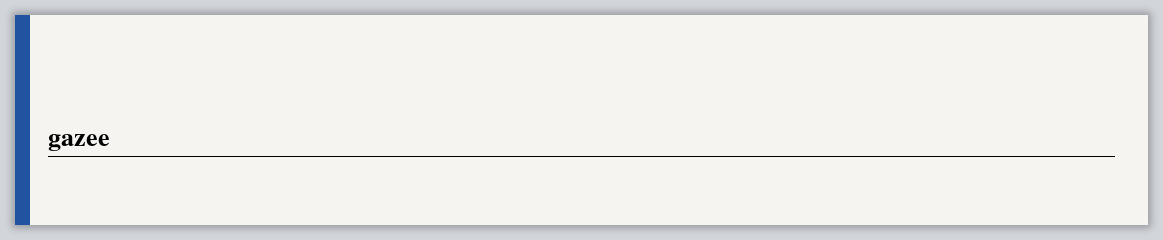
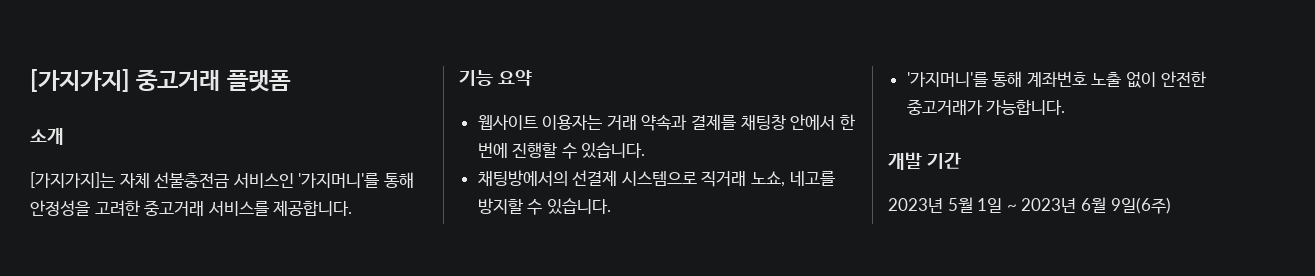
[48,134,110,151] gazee -> [30,69,291,92] [30,128,64,145] [30,172,414,188] [30,200,353,216] [459,70,533,86] [477,114,855,131] [477,142,646,159] [477,170,835,187] [477,198,611,215] [906,71,1206,88] [906,99,1066,115] [888,152,962,170] [888,197,1171,214] [가지가지] 중고거래 플랫폼 // 소개 // [가지가지]는 자체 선불충전금 서비스인 '가지머니'를 통해 안정성을 고려한 중고거래 서비스를 제공합니다. // 기능 요약 // 웹사이트 이용자는 거래 약속과 결제를 채팅창 안에서 한 번에 진행할 수 있습니다. // 채팅방에서의 선결제 시스템으로 직거래 노쇼, 네고를 방지할 수 있습니다. // '가지머니'를 통해 계좌번호 노출 없이 안전한 중고거래가 가능합니다. // 개발 기간 // 2023년 5월 1일 ~ 2023년 6월 9일(6주)

